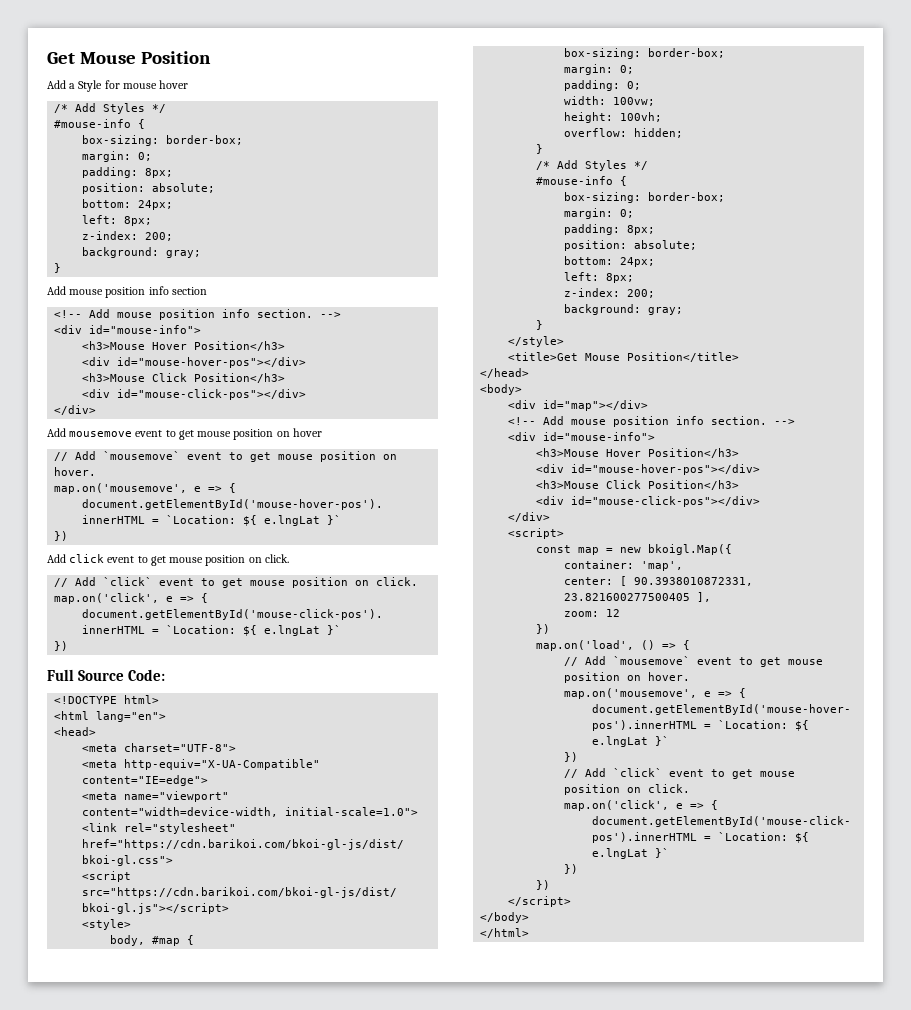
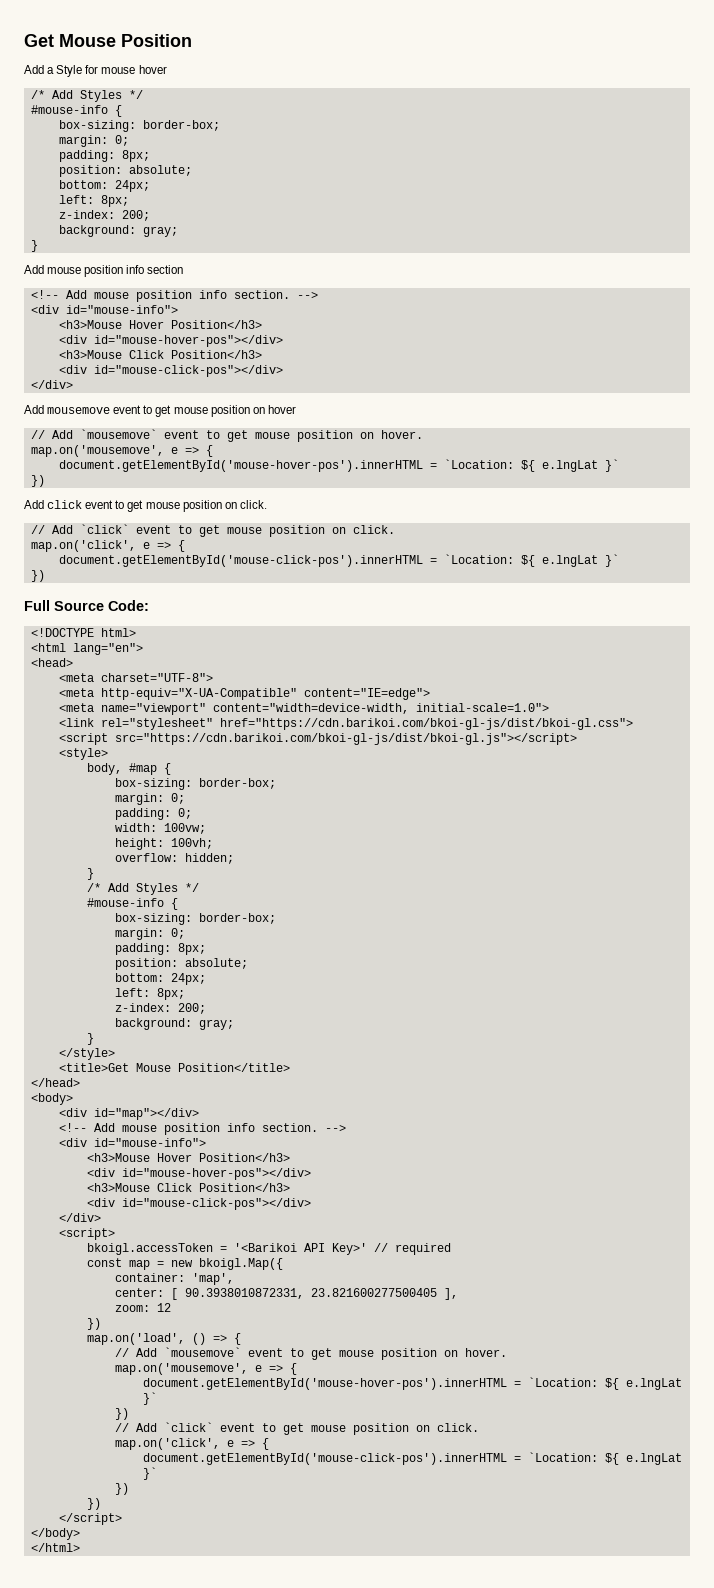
(565, 533) none -> [86,1243,451,1255] // bkoigl.accessToken = '<Barikoi API Key>' // required

